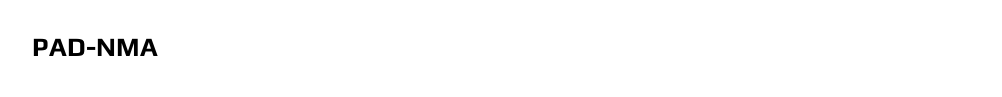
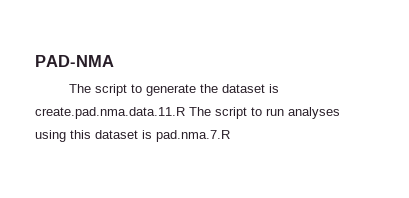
(158, 47) none -> [68,84,279,96] [35,107,340,119] [35,130,230,142] // The script to generate the dataset is create.pad.nma.data.11.R The script to run analyses using this dataset is pad.nma.7.R

